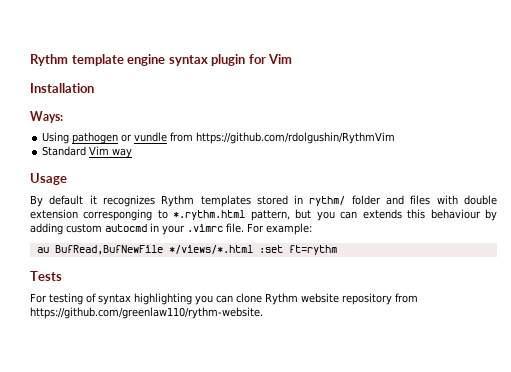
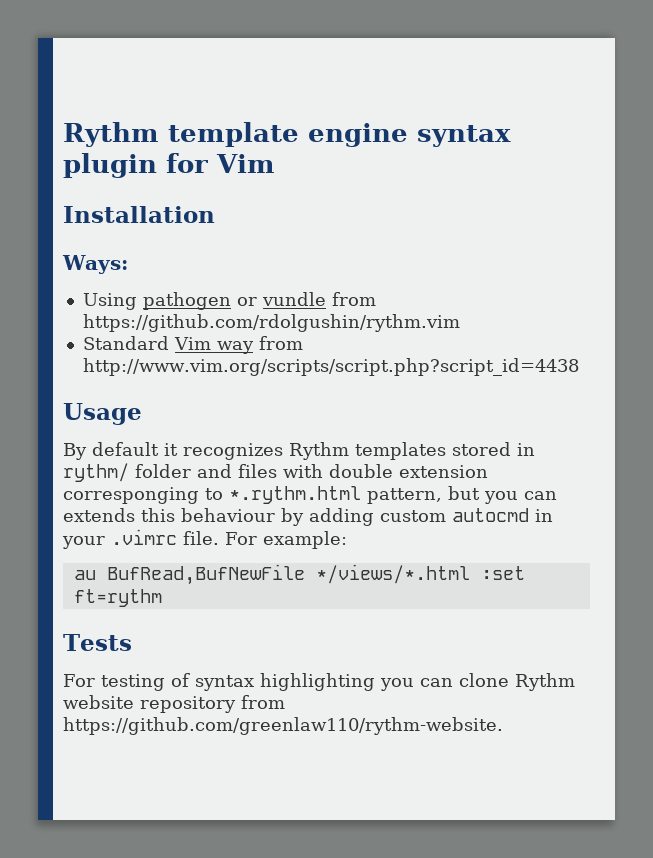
[196,132,396,144] https://github.com/rdolgushin/RythmVim -> [82,314,460,332] https://github.com/rdolgushin/rythm.vim
(133, 153) none -> [258,336,303,350] [82,358,579,376] from http://www.vim.org/scripts/script.php?script_id=4438

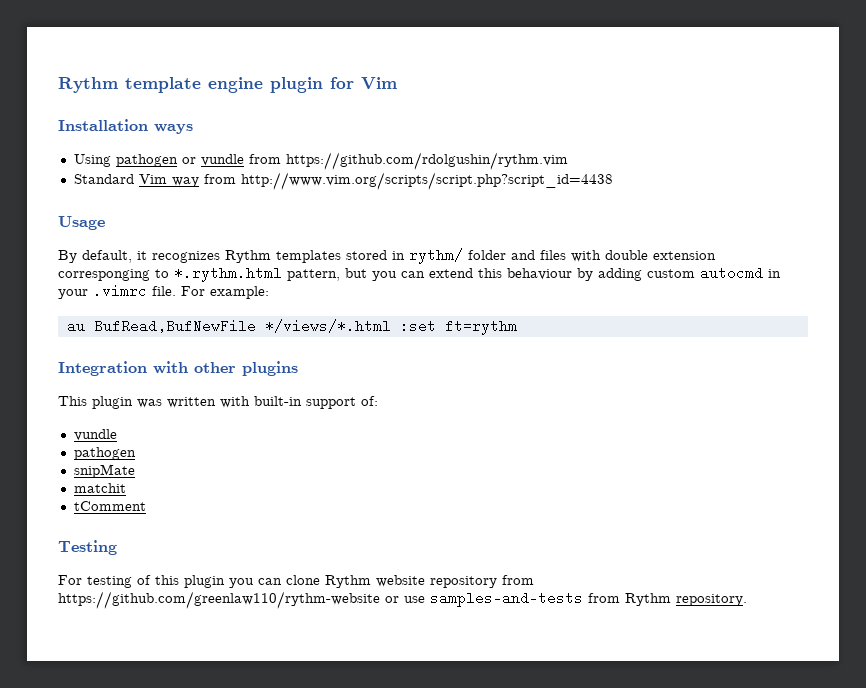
[417,125,511,147] syntax -> (263, 85) none
[62,255,128,274] // Ways: -> [154,124,193,134] ways
[92,442,159,456] default -> [82,250,132,263] default,
[63,508,135,522] extends -> [429,268,473,278] extend
[63,634,132,651] Tests -> [58,361,298,376] [58,396,378,409] [73,429,117,441] [73,447,136,460] [73,464,135,478] [73,483,126,493] [73,501,146,511] [58,540,117,555] Integration with other plugins // This plugin was written with built-in support of: // vundle // pathogen // snipMate // matchit // tComment // Testing
[194,673,375,691] syntax highlighting -> [155,575,225,588] this plugin
[63,717,503,735] https://github.com/greenlaw110/rythm-website. -> [58,591,747,609] https://github.com/greenlaw110/rythm-website or use samples-and-tests from Rythm repository.

